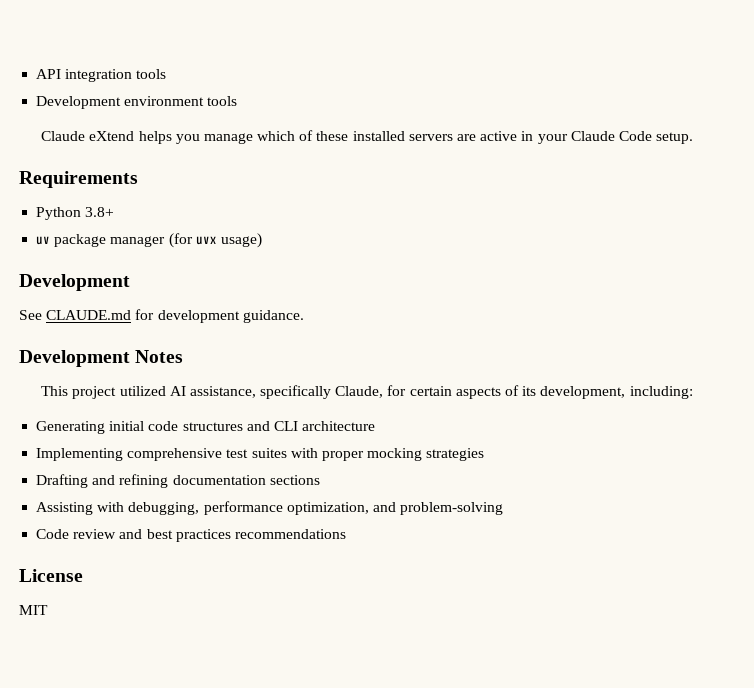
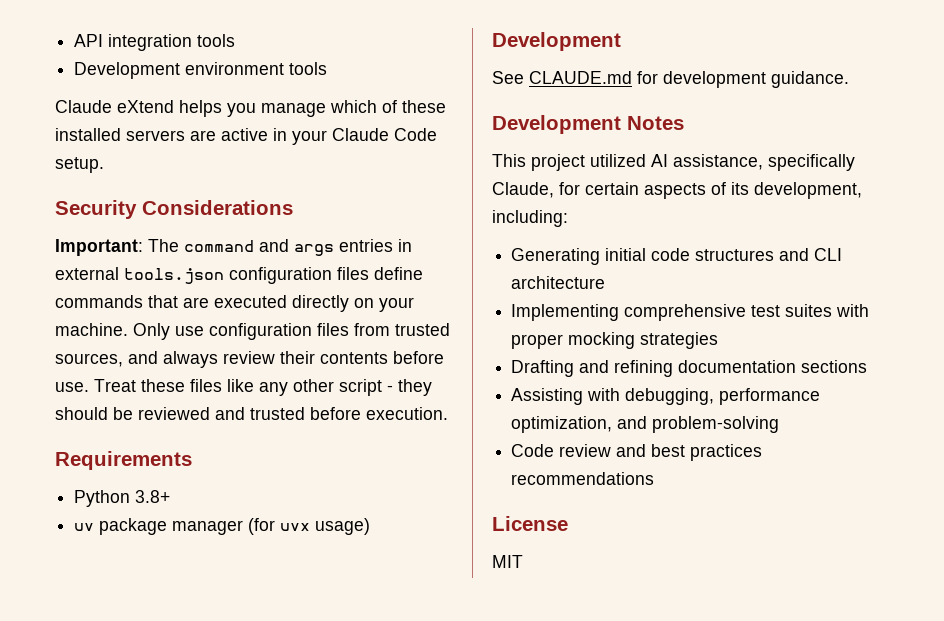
(694, 138) none -> [55,200,293,219] [55,239,412,256] [55,267,423,284] [55,295,414,312] [55,323,450,340] [55,351,444,368] [55,379,432,396] [55,407,448,420] // Security Considerations // Important: The command and args entries in external tools.json configuration files define commands that are executed directly on your machine. Only use configuration files from trusted sources, and always review their contents before use. Treat these files like any other script - they should be reviewed and trusted before execution.

